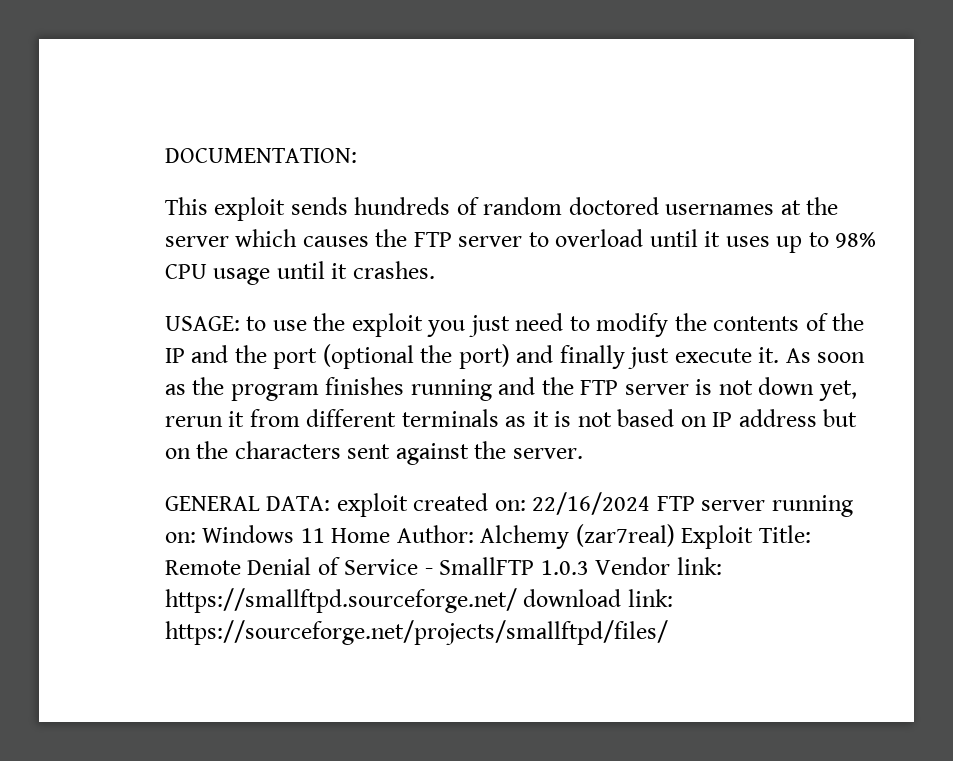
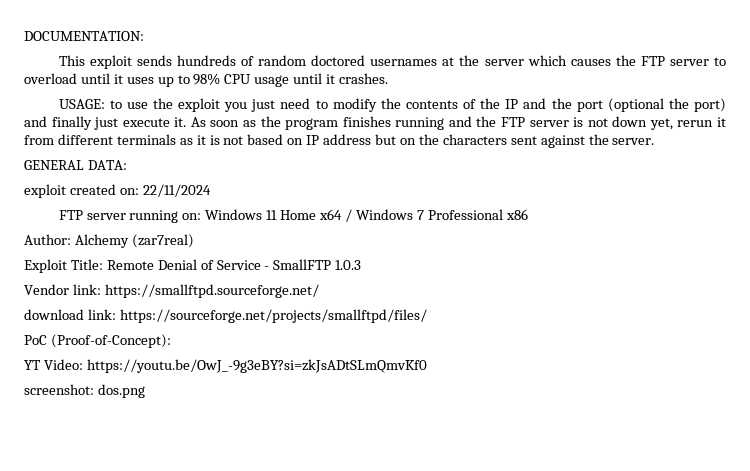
(331, 503) none -> (127, 165) //
[532,492,651,515] 22/16/2024 -> [142,184,211,197] 22/11/2024 //
(391, 535) none -> [319,209,528,222] x64 / Windows 7 Professional x86 //
(675, 535) none -> (194, 241) //
(589, 567) none -> (362, 265) //
(517, 600) none -> (319, 291) //
(668, 632) none -> [24,334,171,348] [24,359,427,373] [24,384,145,398] // PoC (Proof-of-Concept): // YT Video: https://youtu.be/OwJ_-9g3eBY?si=zkJsADtSLmQmvKf0 // screenshot: dos.png

